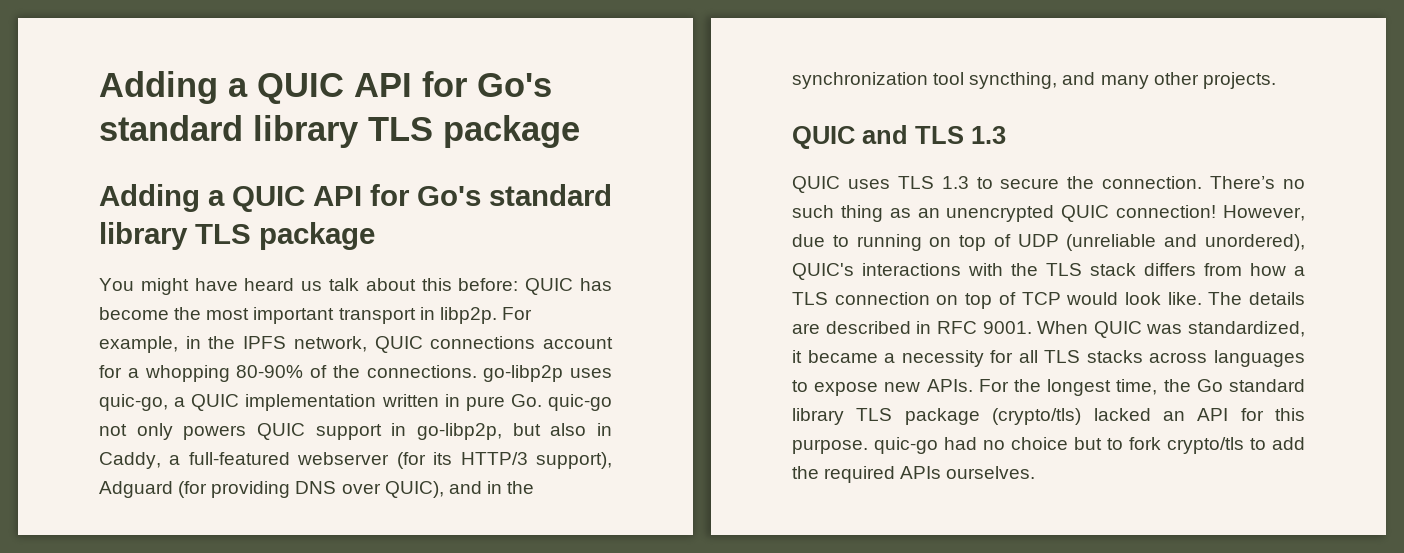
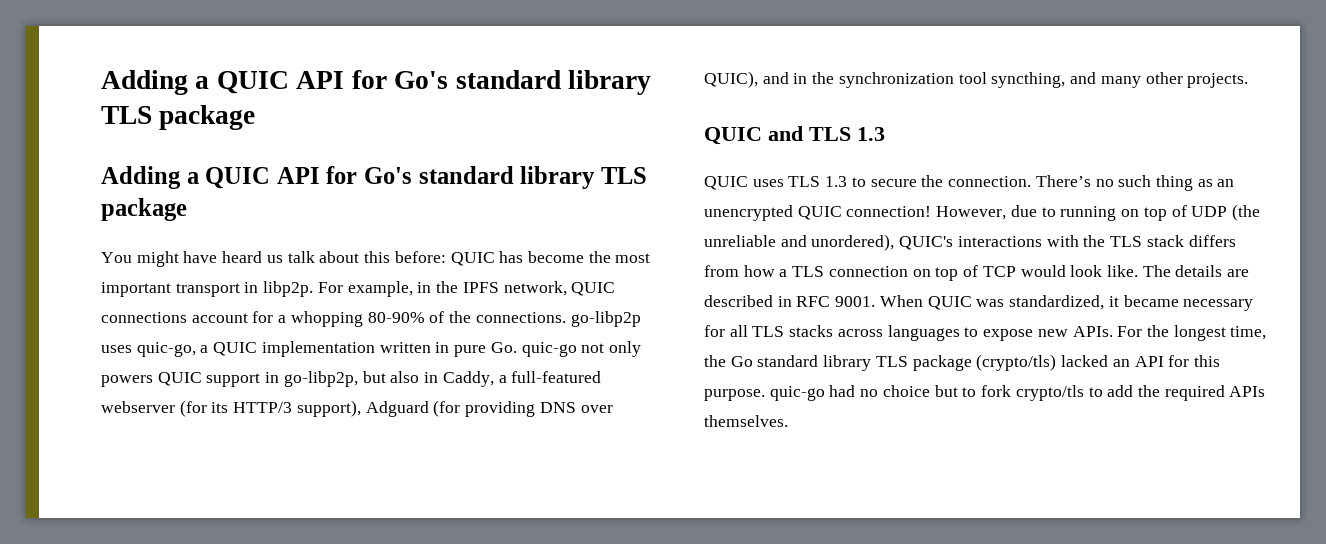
[1066,234,1157,251] (unreliable -> [1231,204,1260,221] [704,235,776,247] (the unreliable
[884,350,984,367] a necessity -> [1183,299,1254,311] necessary
[946,466,1036,479] ourselves. -> [704,415,788,427] themselves.

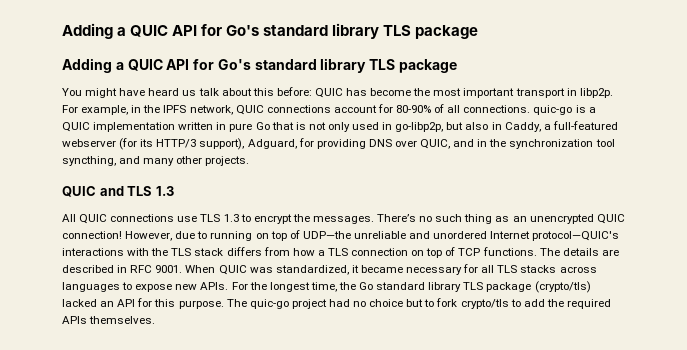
[278,311,641,327] [101,342,196,357] a whopping 80-90% of the connections. go-libp2p uses quic-go, -> [396,104,586,115] 80-90% of all connections. quic-go is
[490,341,641,357] [101,372,261,387] Go. quic-go not only powers QUIC support -> [255,122,380,132] Go that is not only used
[365,400,461,417] Adguard (for -> [247,138,314,149] Adguard, for
[704,71,758,88] QUIC), -> [420,139,451,149] QUIC,
[704,175,1032,190] QUIC uses TLS 1.3 to secure the connection. -> [62,214,374,224] All QUIC connections use TLS 1.3 to encrypt the messages.
[1191,204,1260,221] [704,234,954,251] UDP (the unreliable and unordered), QUIC's -> [302,231,620,241] UDP—the unreliable and unordered Internet protocol—QUIC's
[1020,265,1138,277] would look like. -> [482,247,537,256] functions.
[769,386,825,401] quic-go -> [226,299,327,309] The quic-go project

